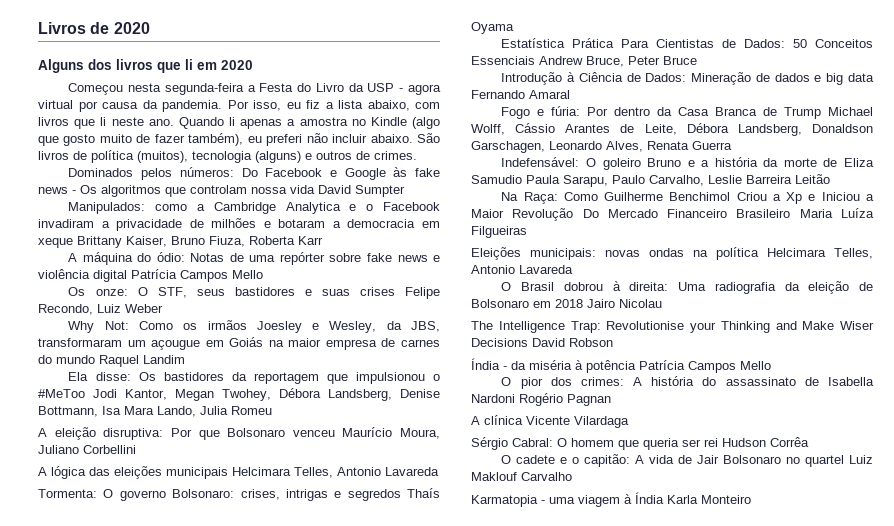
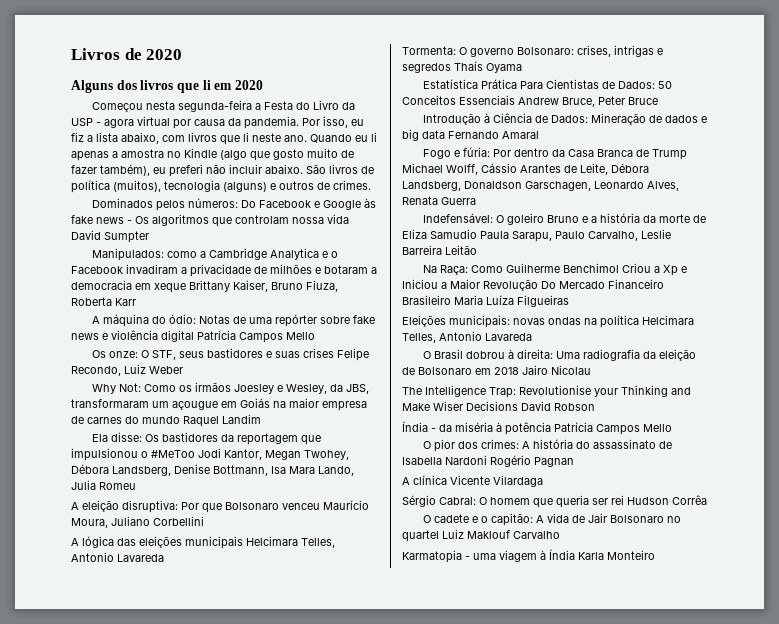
(224, 123) none -> [355,135,368,142] eu

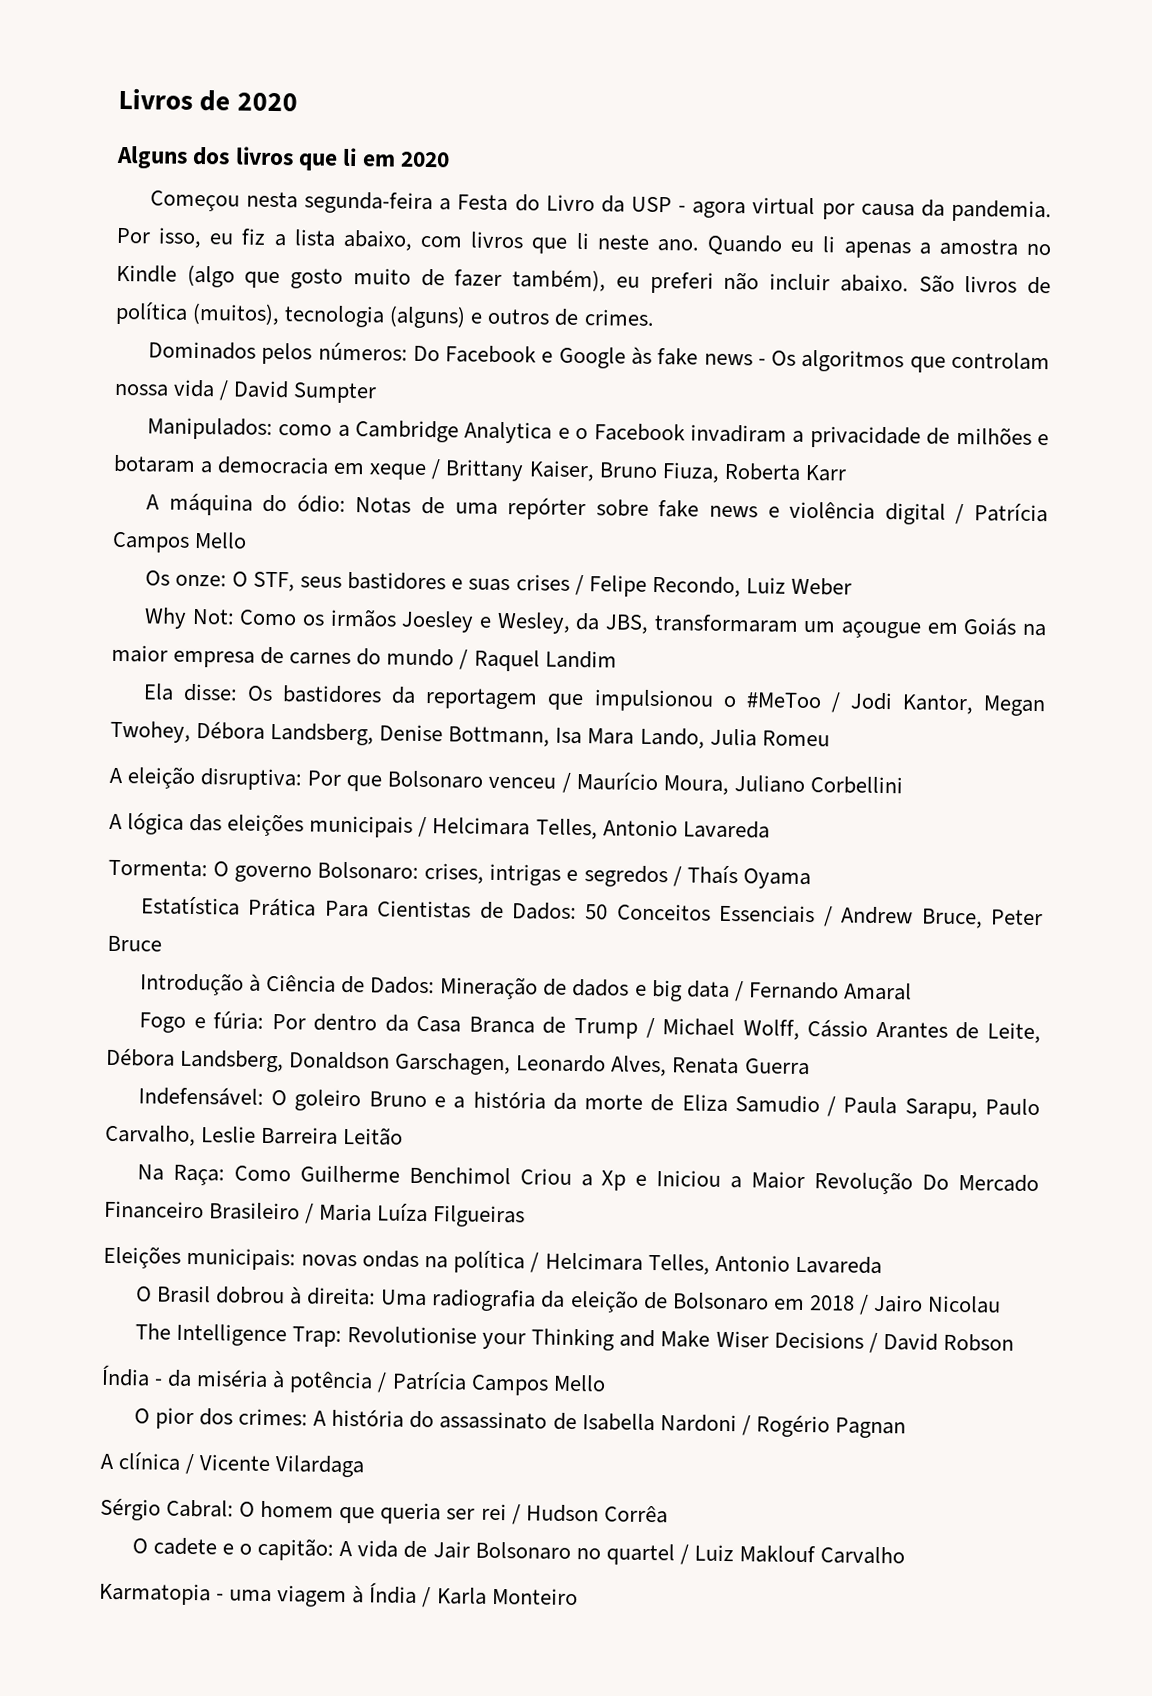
(349, 219) none -> [219,380,230,401] /
(186, 288) none -> [431,459,442,480] /
(194, 336) none -> [955,503,965,525] /
(335, 353) none -> [574,574,584,596] /
(180, 420) none -> [459,649,469,670] /
(195, 454) none -> [830,692,841,713] /
(320, 506) none -> [561,772,571,793] /
(243, 542) none -> [418,816,428,838] /
(451, 68) none -> [672,866,682,887] /
(515, 100) none -> [822,906,833,927] /
(445, 134) none -> [734,981,744,1002] /
(688, 154) none -> [645,1017,655,1039] /
(477, 234) none -> [827,1096,837,1117] /
(451, 300) none -> [305,1203,315,1224] /
(639, 321) none -> [530,1252,540,1273] /
(519, 371) none -> [858,1294,869,1315] /
(518, 406) none -> [868,1332,878,1353] /
(551, 428) none -> [377,1372,388,1393] /
(487, 460) none -> [741,1415,751,1436] /
(447, 480) none -> [185,1453,196,1475] /
(624, 500) none -> [511,1504,521,1525] /
(439, 536) none -> [679,1544,689,1565] /
(575, 554) none -> [422,1587,432,1608] /

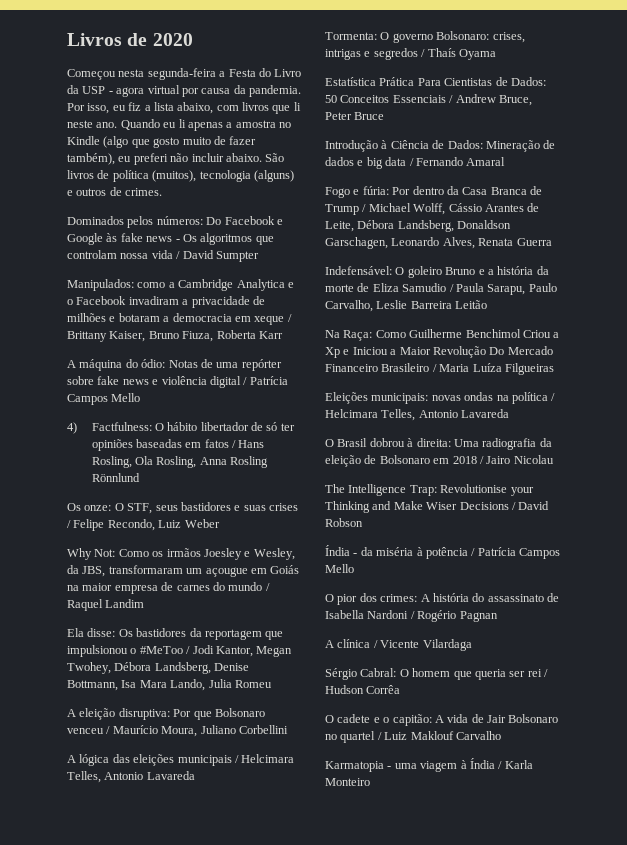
[116,145,451,171] // Alguns dos livros que li em 2020 -> (193, 39) none
(248, 540) none -> [67,422,295,434] [91,439,265,451] [91,456,269,468] [91,473,140,482] // 4) Factfulness: O hábito libertador de só ter opiniões baseadas em fatos / Hans Rosling, Ola Rosling, Anna Rosling Rönnlund

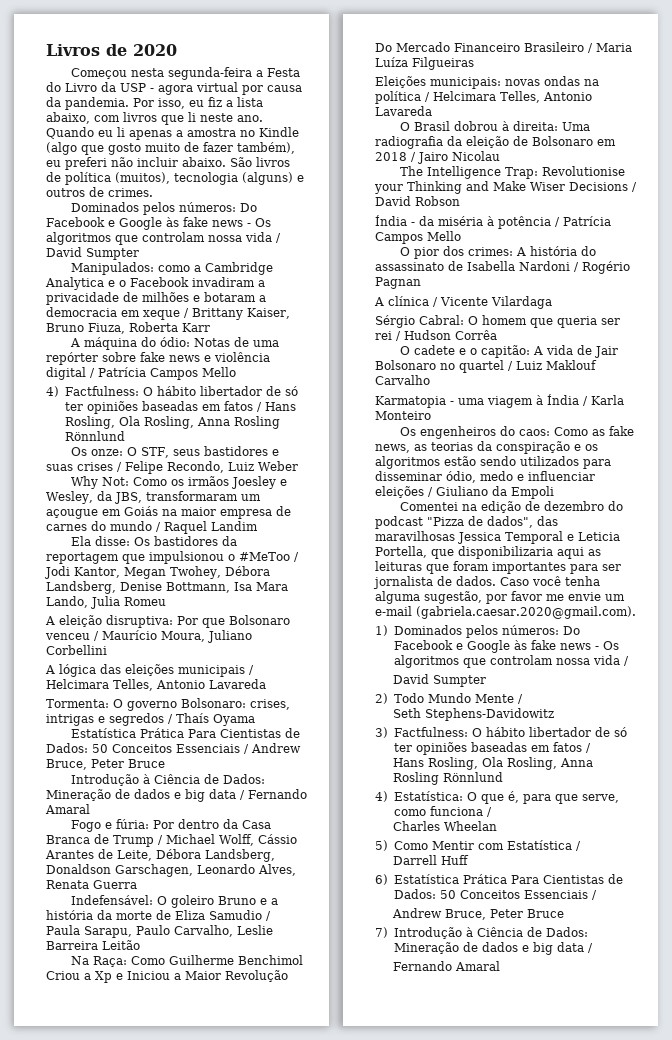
(370, 782) none -> [400,426,635,439] [375,441,598,454] [375,456,611,469] [375,471,595,483] [375,486,554,499] [400,501,624,513] [375,516,558,529] [375,531,620,544] [375,546,601,559] [375,561,621,574] [373,576,600,589] [375,591,625,604] [375,606,636,619] [375,625,580,638] [393,640,619,653] [393,655,629,668] [392,674,486,687] [375,693,523,704] [392,708,554,721] [375,727,627,738] [393,742,591,755] [392,757,593,770] [392,772,503,785] [375,791,619,804] [393,806,492,817] [392,821,497,831] [375,840,581,851] [392,855,469,865] [375,874,623,885] [393,889,597,900] [391,908,564,920] [375,927,588,939] [393,942,593,955] [392,961,500,971] // Os engenheiros do caos: Como as fake news, as teorias da conspiração e os algoritmos estão sendo utilizados para disseminar ódio, medo e influenciar eleições / Giuliano da Empoli // Comentei na edição de dezembro do podcast "Pizza de dados", das maravilhosas Jessica Temporal e Leticia Portella, que disponibilizaria aqui as leituras que foram importantes para ser jornalista de dados. Caso você tenha alguma sugestão, por favor me envie um e-mail (gabriela.caesar.2020@gmail.com). // 1) Dominados pelos números: Do Facebook e Google às fake news - Os algoritmos que controlam nossa vida / // David Sumpter // 2) Todo Mundo Mente / // Seth Stephens-Davidowitz // 3) Factfulness: O hábito libertador de só ter opiniões baseadas em fatos / // Hans Rosling, Ola Rosling, Anna Rosling Rönnlund // 4) Estatística: O que é, para que serve, como funciona / // Charles Wheelan // 5) Como Mentir com Estatística / // Darrell Huff // 6) Estatística Prática Para Cientistas de Dados: 50 Conceitos Essenciais / // Andrew Bruce, Peter Bruce // 7) Introdução à Ciência de Dados: Mineração de dados e big data / // Fernando Amaral

